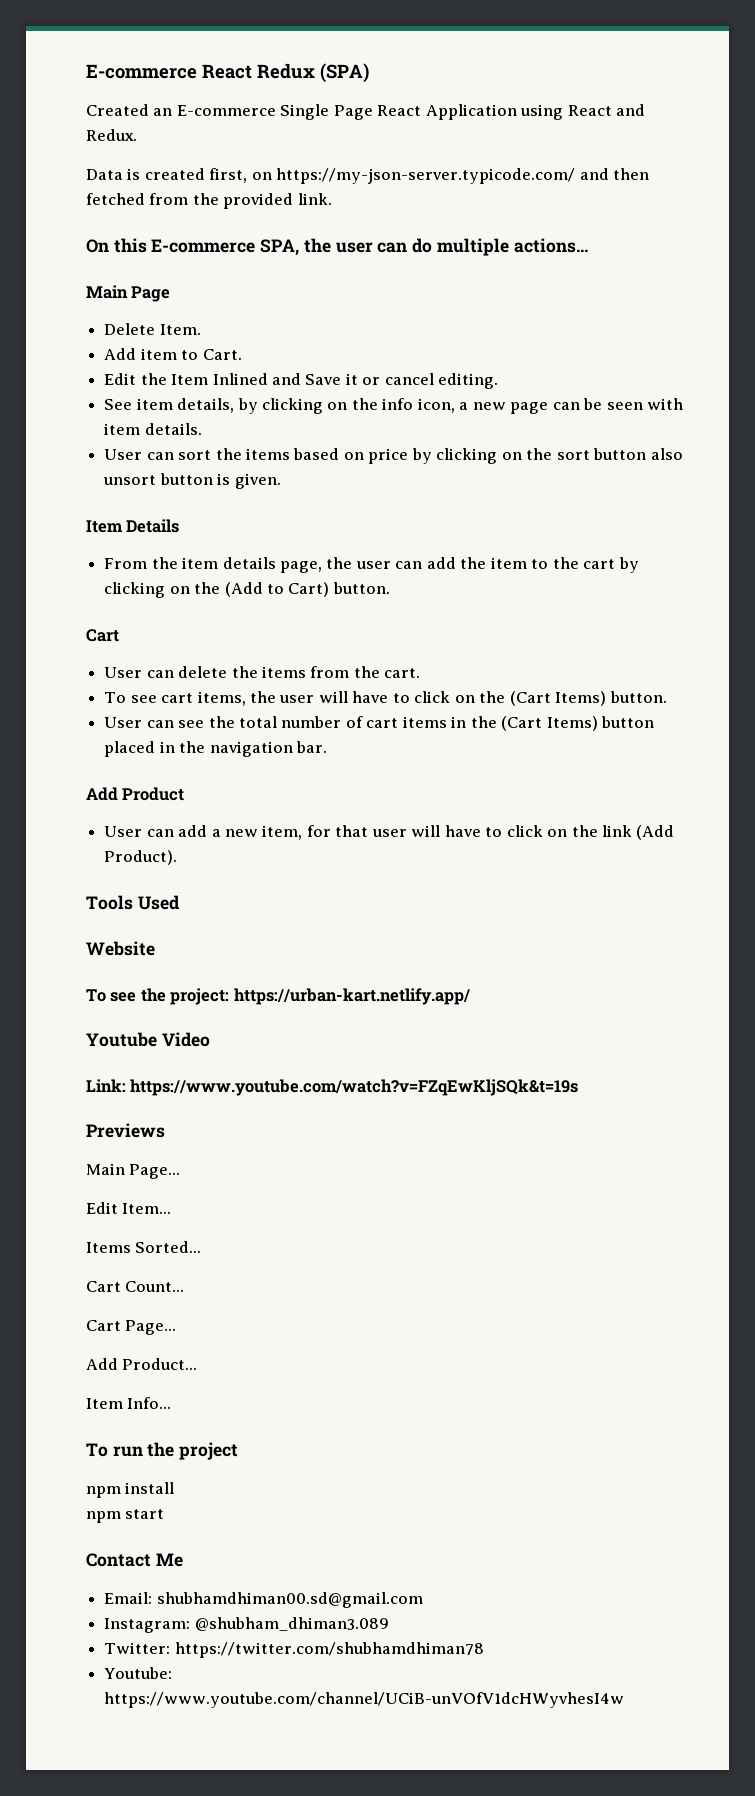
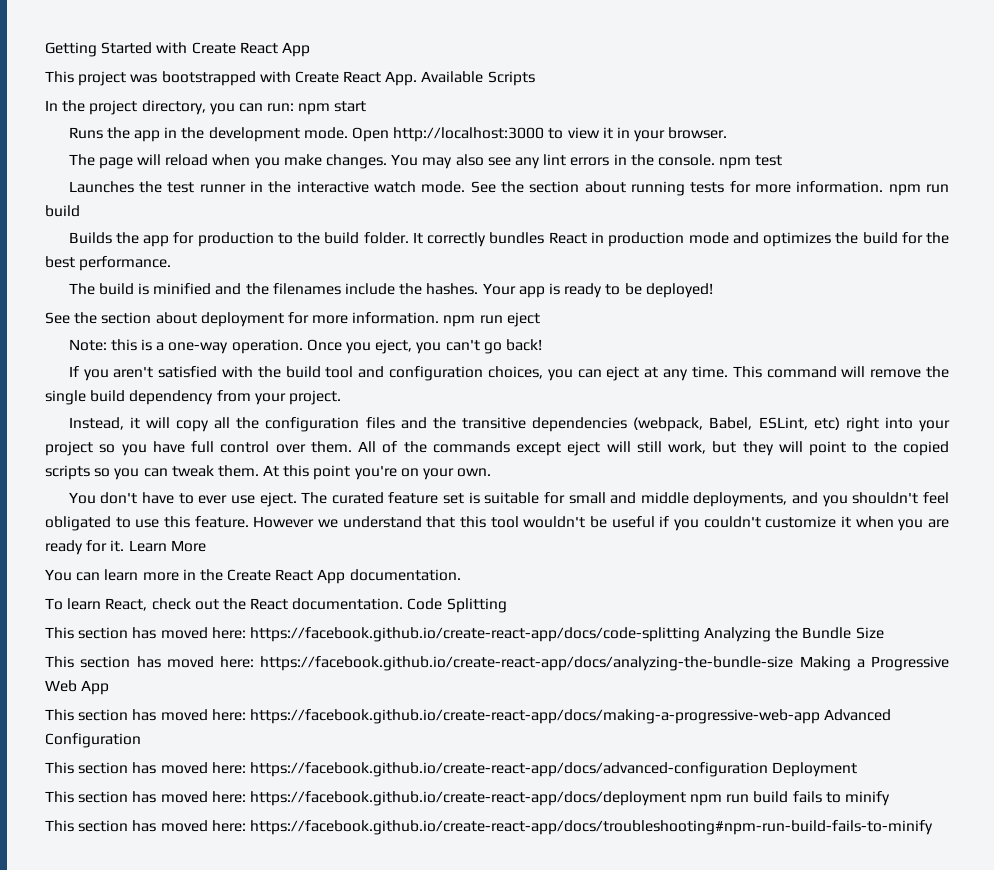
[86,63,369,83] [86,104,646,120] [86,129,137,141] [86,168,650,184] [86,193,332,209] [86,238,588,256] [86,285,171,302] [104,323,201,335] [104,348,242,360] [104,373,499,389] [104,398,683,414] [104,423,202,435] [104,448,683,464] [103,473,281,489] [86,519,180,533] [104,557,639,573] [104,582,390,598] [86,629,119,642] [104,666,421,678] [104,691,667,706] [104,716,655,731] [104,741,327,757] [86,787,185,801] [104,825,675,840] [104,850,178,865] [86,895,180,910] [86,941,155,956] [86,988,470,1005] [86,1032,210,1047] [86,1079,579,1096] [86,1123,165,1138] [86,1163,181,1179] [86,1202,172,1214] [86,1241,202,1253] [86,1281,185,1292] [86,1320,177,1335] [86,1358,198,1370] [86,1397,172,1409] [86,1442,239,1460] [86,1482,175,1498] [86,1509,165,1523] [86,1553,183,1567] [104,1592,423,1608] [104,1617,389,1633] [104,1642,484,1658] [104,1667,173,1679] [104,1692,625,1708] E-commerce React Redux (SPA) // Created an E-commerce Single Page React Application using React and Redux. // Data is created first, on https://my-json-server.typicode.com/ and then fetched from the provided link. // On this E-commerce SPA, the user can do multiple actions... // Main Page // Delete Item. // Add item to Cart. // Edit the Item Inlined and Save it or cancel editing. // See item details, by clicking on the info icon, a new page can be seen with item details. // User can sort the items based on price by clicking on the sort button also unsort button is given. // Item Details // From the item details page, the user can add the item to the cart by clicking on the (Add to Cart) button. // Cart // User can delete the items from the cart. // To see cart items, the user will have to click on the (Cart Items) button. // User can see the total number of cart items in the (Cart Items) button placed in the navigation bar. // Add Product // User can add a new item, for that user will have to click on the link (Add Product). // Tools Used // Website // To see the project: https://urban-kart.netlify.app/ // Youtube Video // Link: https://www.youtube.com/watch?v=FZqEwKljSQk&t=19s // Previews // Main Page... // Edit Item... // Items Sorted... // Cart Count... // Cart Page... // Add Product... // Item Info... // To run the project // npm install // npm start // Contact Me // Email: shubhamdhiman00.sd@gmail.com // Instagram: @shubham_dhiman3.089 // Twitter: https://twitter.com/shubhamdhiman78 // Youtube: https://www.youtube.com/channel/UCiB-unVOfV1dcHWyvhesI4w -> [45,42,310,57] [45,71,535,86] [45,100,367,115] [68,127,728,142] [68,154,783,169] [68,181,949,196] [45,205,80,217] [68,232,949,247] [45,256,172,271] [68,283,713,298] [45,312,540,327] [68,339,542,354] [68,366,949,381] [45,390,341,405] [68,417,951,432] [45,441,949,456] [45,465,492,480] [68,492,949,507] [45,516,949,531] [45,540,206,555] [45,569,461,584] [45,598,507,613] [45,627,884,642] [45,656,949,671] [45,680,110,695] [45,709,892,724] [45,733,141,748] [45,762,858,777] [45,791,891,806] [45,820,933,835] Getting Started with Create React App // This project was bootstrapped with Create React App. Available Scripts // In the project directory, you can run: npm start // Runs the app in the development mode. Open http://localhost:3000 to view it in your browser. // The page will reload when you make changes. You may also see any lint errors in the console. npm test // Launches the test runner in the interactive watch mode. See the section about running tests for more information. npm run build // Builds the app for production to the build folder. It correctly bundles React in production mode and optimizes the build for the best performance. // The build is minified and the filenames include the hashes. Your app is ready to be deployed! // See the section about deployment for more information. npm run eject // Note: this is a one-way operation. Once you eject, you can't go back! // If you aren't satisfied with the build tool and configuration choices, you can eject at any time. This command will remove the single build dependency from your project. // Instead, it will copy all the configuration files and the transitive dependencies (webpack, Babel, ESLint, etc) right into your project so you have full control over them. All of the commands except eject will still work, but they will point to the copied scripts so you can tweak them. At this point you're on your own. // You don't have to ever use eject. The curated feature set is suitable for small and middle deployments, and you shouldn't feel obligated to use this feature. However we understand that this tool wouldn't be useful if you couldn't customize it when you are ready for it. Learn More // You can learn more in the Create React App documentation. // To learn React, check out the React documentation. Code Splitting // This section has moved here: https://facebook.github.io/create-react-app/docs/code-splitting Analyzing the Bundle Size // This section has moved here: https://facebook.github.io/create-react-app/docs/analyzing-the-bundle-size Making a Progressive Web App // This section has moved here: https://facebook.github.io/create-react-app/docs/making-a-progressive-web-app Advanced Configuration // This section has moved here: https://facebook.github.io/create-react-app/docs/advanced-configuration Deployment // This section has moved here: https://facebook.github.io/create-react-app/docs/deployment npm run build fails to minify // This section has moved here: https://facebook.github.io/create-react-app/docs/troubleshooting#npm-run-build-fails-to-minify

